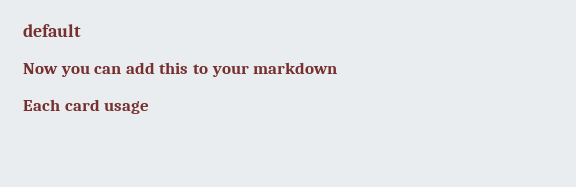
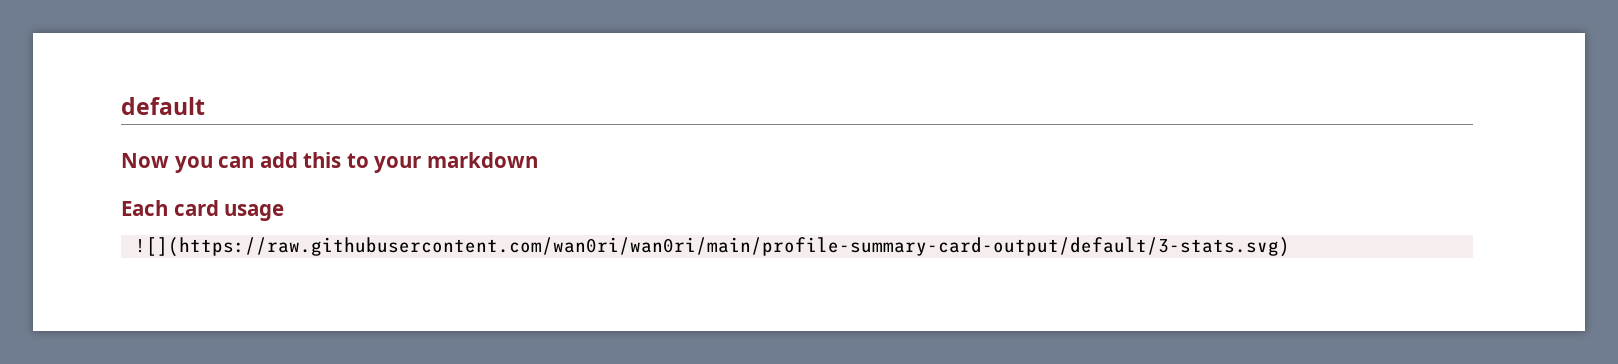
(150, 107) none -> [134,237,1290,257] // ![](https://raw.githubusercontent.com/wan0ri/wan0ri/main/profile-summary-card-output/default/3-stats.svg)

